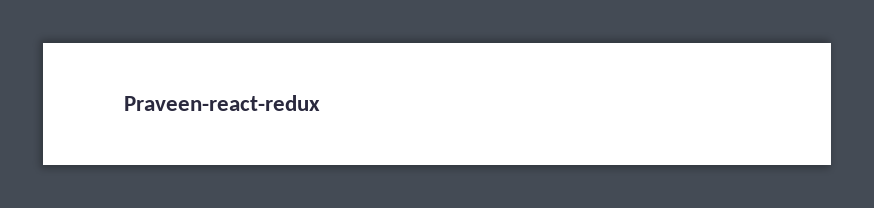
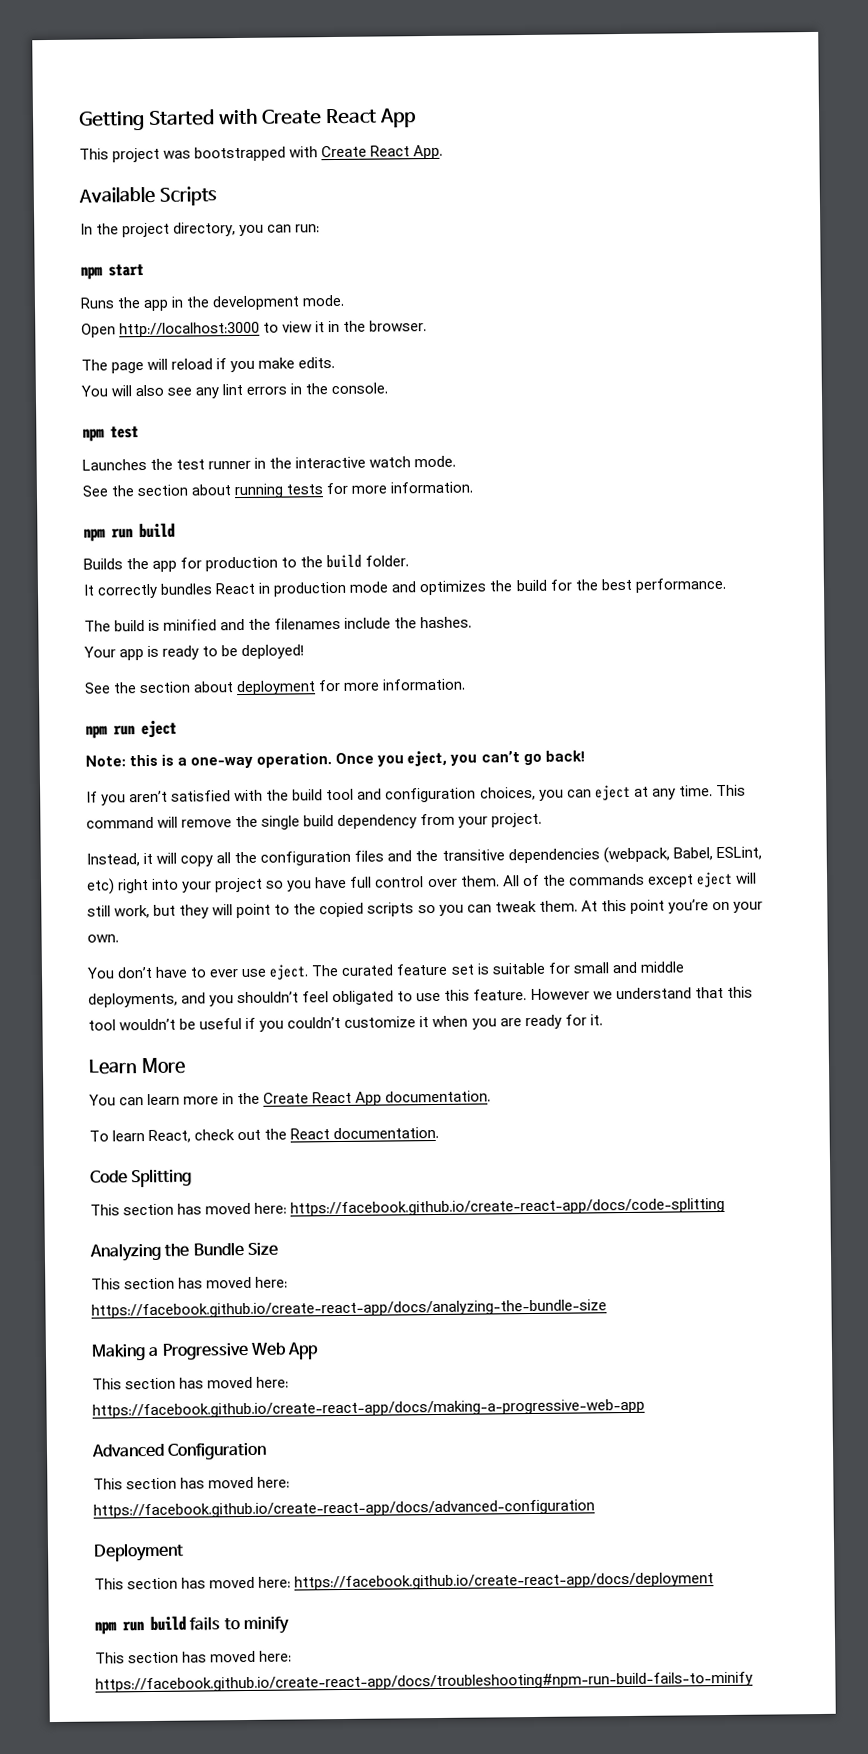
[124,95,320,111] Praveen-react-redux -> [78,108,416,131] [79,144,444,163] [78,186,217,206] [80,222,321,238] [80,264,144,280] [80,294,346,312] [81,320,428,338] [81,357,336,374] [81,382,389,399] [82,426,139,442] [82,455,457,471] [82,481,474,499] [83,522,175,542] [83,554,410,572] [83,577,727,599] [84,616,473,632] [84,644,305,661] [84,678,467,696] [85,719,177,739] [85,750,585,769] [86,784,746,806] [86,812,543,830] [86,846,762,867] [86,871,757,895] [87,899,763,919] [87,934,119,943] [87,961,685,980] [88,986,753,1008] [88,1014,603,1032] [88,1057,186,1075] [89,1090,492,1106] [89,1126,440,1144] [90,1168,193,1188] [90,1197,726,1217] [89,1242,278,1262] [91,1276,289,1290] [91,1299,607,1319] [91,1342,320,1361] [92,1376,290,1390] [92,1398,645,1419] [91,1442,268,1460] [93,1476,291,1490] [93,1499,595,1519] [93,1542,184,1562] [94,1572,715,1591] [94,1615,289,1635] [95,1650,293,1664] [95,1671,753,1693] Getting Started with Create React App // This project was bootstrapped with Create React App. // Available Scripts // In the project directory, you can run: // npm start // Runs the app in the development mode. // Open http://localhost:3000 to view it in the browser. // The page will reload if you make edits. // You will also see any lint errors in the console. // npm test // Launches the test runner in the interactive watch mode. // See the section about running tests for more information. // npm run build // Builds the app for production to the build folder. // It correctly bundles React in production mode and optimizes the build for the best performance. // The build is minified and the filenames include the hashes. // Your app is ready to be deployed! // See the section about deployment for more information. // npm run eject // Note: this is a one-way operation. Once you eject, you can’t go back! // If you aren’t satisfied with the build tool and configuration choices, you can eject at any time. This command will remove the single build dependency from your project. // Instead, it will copy all the configuration files and the transitive dependencies (webpack, Babel, ESLint, etc) right into your project so you have full control over them. All of the commands except eject will still work, but they will point to the copied scripts so you can tweak them. At this point you’re on your own. // You don’t have to ever use eject. The curated feature set is suitable for small and middle deployments, and you shouldn’t feel obligated to use this feature. However we understand that this tool wouldn’t be useful if you couldn’t customize it when you are ready for it. // Learn More // You can learn more in the Create React App documentation. // To learn React, check out the React documentation. // Code Splitting // This section has moved here: https://facebook.github.io/create-react-app/docs/code-splitting // Analyzing the Bundle Size // This section has moved here: https://facebook.github.io/create-react-app/docs/analyzing-the-bundle-size // Making a Progressive Web App // This section has moved here: https://facebook.github.io/create-react-app/docs/making-a-progressive-web-app // Advanced Configuration // This section has moved here: https://facebook.github.io/create-react-app/docs/advanced-configuration // Deployment // This section has moved here: https://facebook.github.io/create-react-app/docs/deployment // npm run build fails to minify // This section has moved here: https://facebook.github.io/create-react-app/docs/troubleshooting#npm-run-build-fails-to-minify

